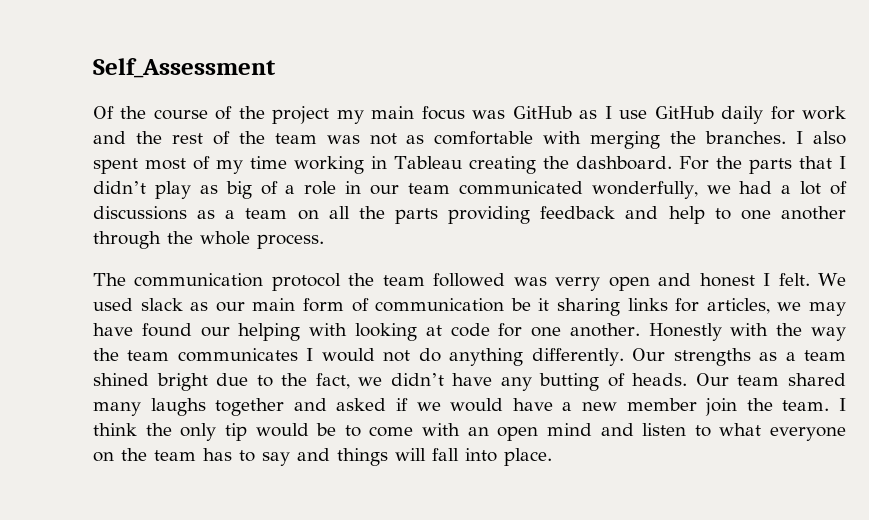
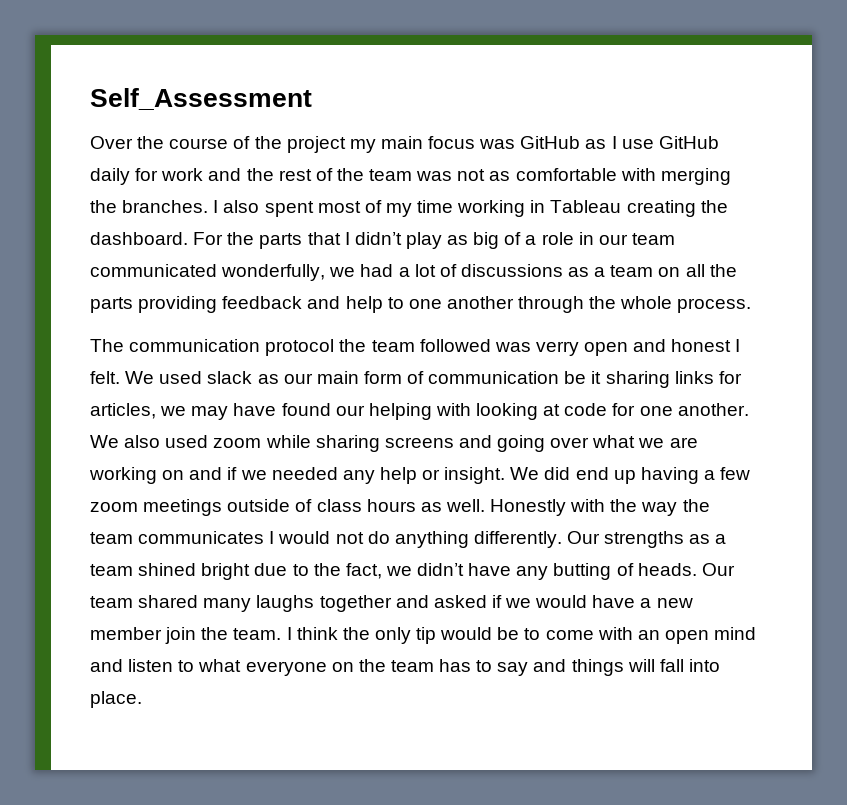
[93,106,114,119] Of -> [90,136,133,149] Over
(640, 330) none -> [90,435,698,452] [89,467,751,484] [90,499,485,516] We also used zoom while sharing screens and going over what we are working on and if we needed any help or insight. We did end up having a few zoom meetings outside of class hours as well.

